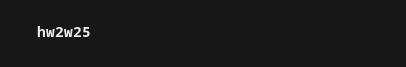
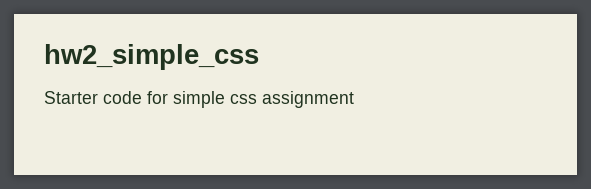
[37,26,91,37] hw2w25 -> [44,44,259,70] [44,91,354,108] hw2_simple_css // Starter code for simple css assignment

